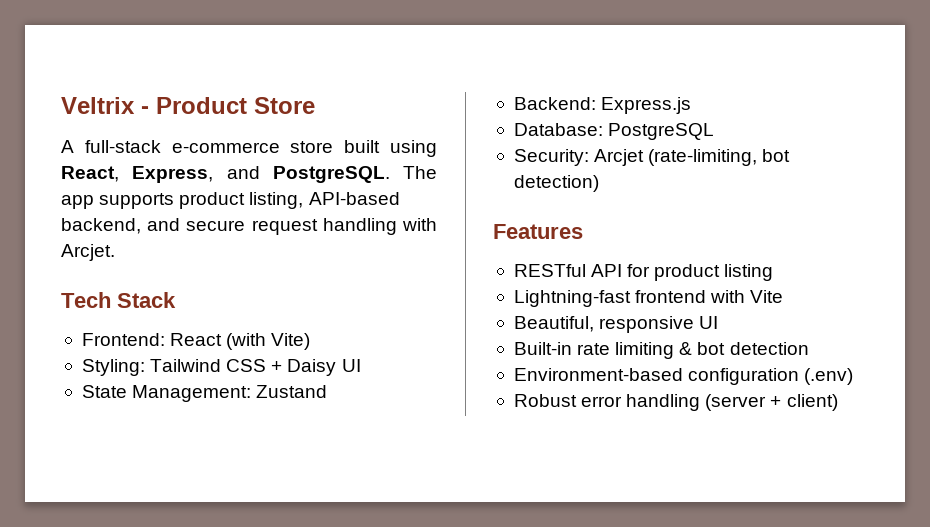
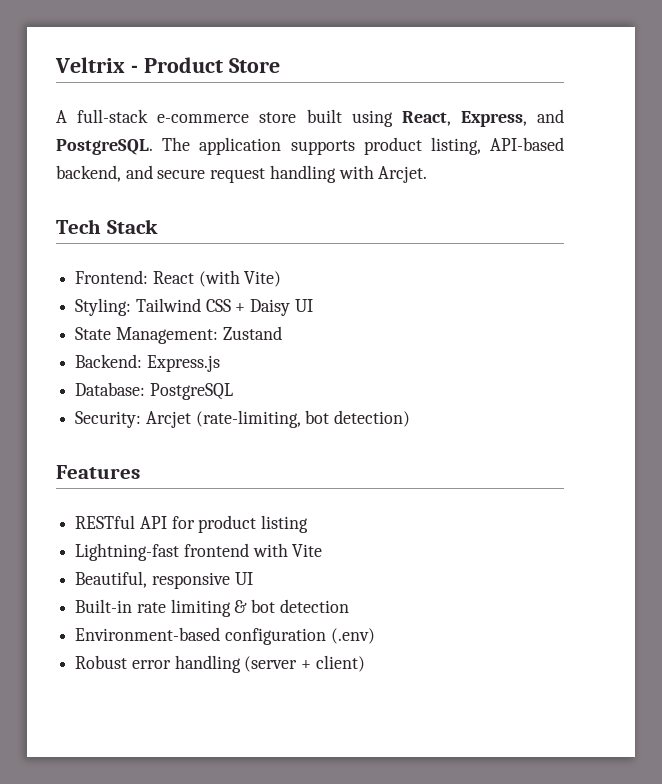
[61,195,94,209] app -> [199,137,282,155] application

